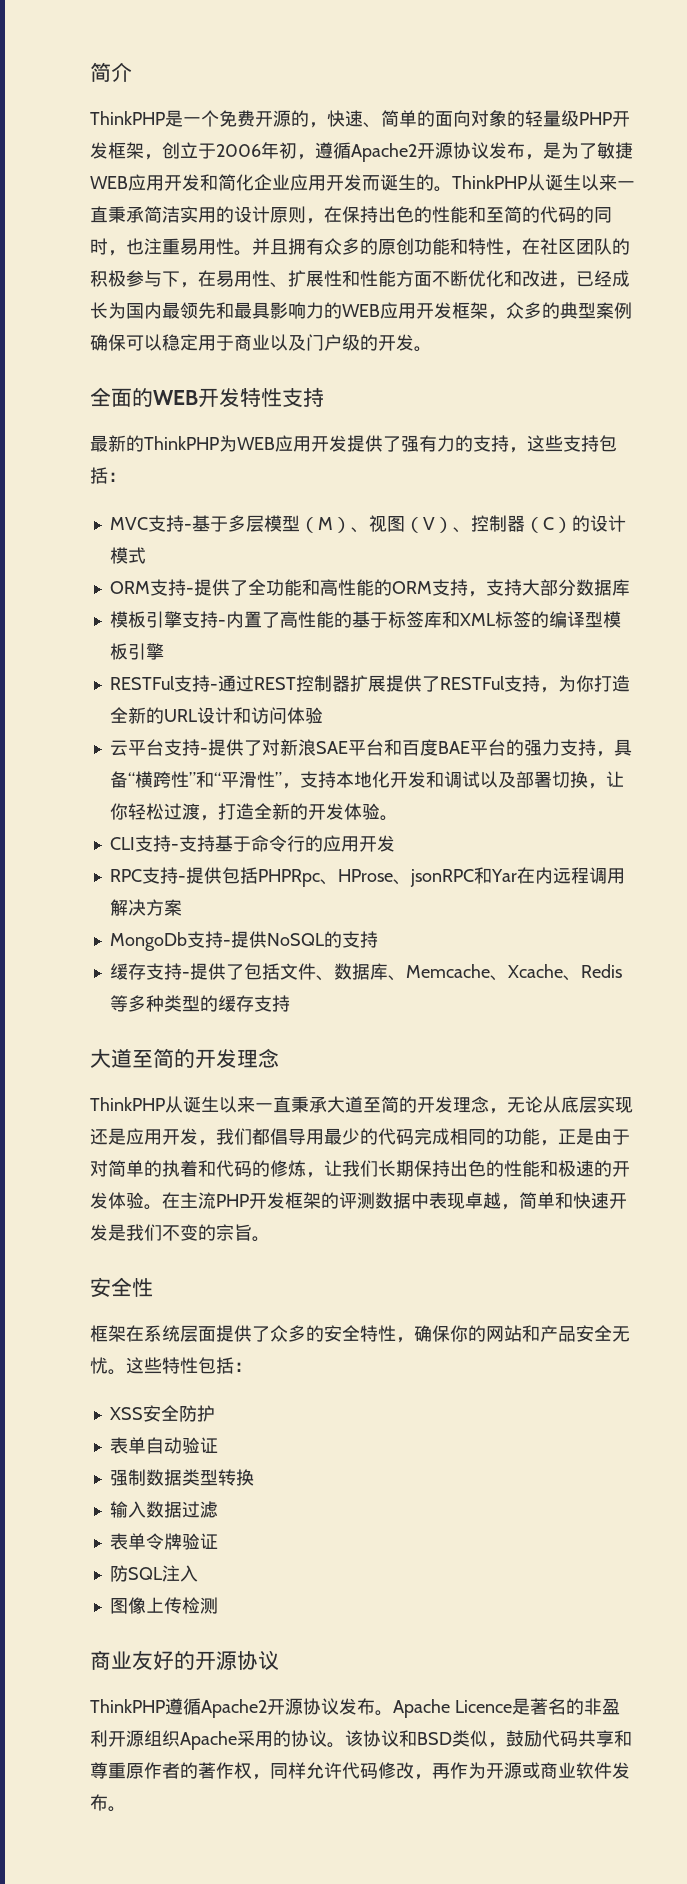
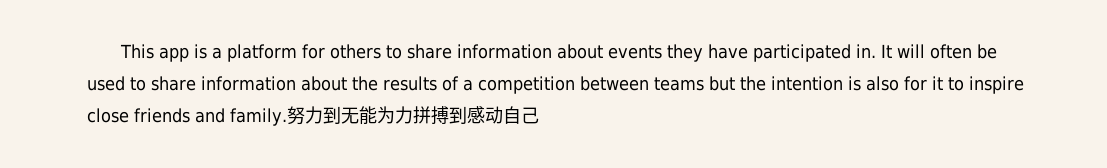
[90,62,132,82] [90,110,630,128] [90,142,633,162] [90,174,635,192] [90,206,612,224] [90,238,630,256] [90,270,630,288] [90,302,632,320] [90,334,432,352] [90,387,324,408] [90,435,617,453] [90,467,126,484] [109,515,626,533] [109,547,146,564] [109,579,630,597] [109,611,621,628] [109,643,164,660] [109,675,630,693] [109,707,323,724] [109,739,632,757] [109,771,624,789] [109,803,398,821] [109,835,395,852] [109,867,625,887] [109,899,182,916] [109,931,378,951] [109,963,622,981] [109,995,290,1012] [90,1048,279,1069] [90,1096,633,1114] [90,1128,630,1146] [90,1160,630,1178] [90,1192,627,1210] [90,1224,270,1242] [90,1277,153,1297] [90,1325,630,1343] [90,1357,252,1375] [109,1405,215,1422] [109,1437,218,1454] [109,1469,254,1486] [109,1501,218,1518] [109,1533,218,1550] [109,1565,198,1582] [109,1597,218,1614] [90,1650,279,1671] [90,1698,620,1718] [90,1730,632,1750] [90,1762,630,1780] [90,1794,126,1812] 简介 // ThinkPHP是一个免费开源的，快速、简单的面向对象的轻量级PHP开发框架，创立于2006年初，遵循Apache2开源协议发布，是为了敏捷WEB应用开发和简化企业应用开发而诞生的。ThinkPHP从诞生以来一直秉承简洁实用的设计原则，在保持出色的性能和至简的代码的同时，也注重易用性。并且拥有众多的原创功能和特性，在社区团队的积极参与下，在易用性、扩展性和性能方面不断优化和改进，已经成长为国内最领先和最具影响力的WEB应用开发框架，众多的典型案例确保可以稳定用于商业以及门户级的开发。 // 全面的WEB开发特性支持 // 最新的ThinkPHP为WEB应用开发提供了强有力的支持，这些支持包括： // MVC支持-基于多层模型（M）、视图（V）、控制器（C）的设计模式 // ORM支持-提供了全功能和高性能的ORM支持，支持大部分数据库 // 模板引擎支持-内置了高性能的基于标签库和XML标签的编译型模板引擎 // RESTFul支持-通过REST控制器扩展提供了RESTFul支持，为你打造全新的URL设计和访问体验 // 云平台支持-提供了对新浪SAE平台和百度BAE平台的强力支持，具备“横跨性”和“平滑性”，支持本地化开发和调试以及部署切换，让你轻松过渡，打造全新的开发体验。 // CLI支持-支持基于命令行的应用开发 // RPC支持-提供包括PHPRpc、HProse、jsonRPC和Yar在内远程调用解决方案 // MongoDb支持-提供NoSQL的支持 // 缓存支持-提供了包括文件、数据库、Memcache、Xcache、Redis等多种类型的缓存支持 // 大道至简的开发理念 // ThinkPHP从诞生以来一直秉承大道至简的开发理念，无论从底层实现还是应用开发，我们都倡导用最少的代码完成相同的功能，正是由于对简单的执着和代码的修炼，让我们长期保持出色的性能和极速的开发体验。在主流PHP开发框架的评测数据中表现卓越，简单和快速开发是我们不变的宗旨。 // 安全性 // 框架在系统层面提供了众多的安全特性，确保你的网站和产品安全无忧。这些特性包括： // XSS安全防护 // 表单自动验证 // 强制数据类型转换 // 输入数据过滤 // 表单令牌验证 // 防SQL注入 // 图像上传检测 // 商业友好的开源协议 // ThinkPHP遵循Apache2开源协议发布。Apache Licence是著名的非盈利开源组织Apache采用的协议。该协议和BSD类似，鼓励代码共享和尊重原作者的著作权，同样允许代码修改，再作为开源或商业软件发布。 -> [120,44,998,62] [87,76,1024,94] [87,106,539,126] This app is a platform for others to share information about events they have participated in. It will often be used to share information about the results of a competition between teams but the intention is also for it to inspire close friends and family.努力到无能为力拼搏到感动自己

